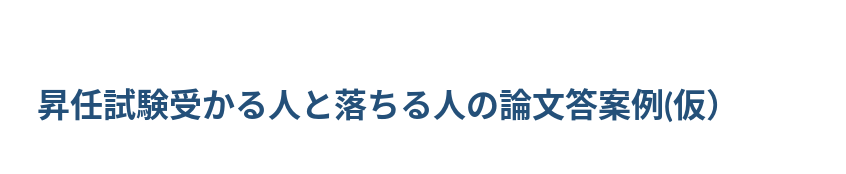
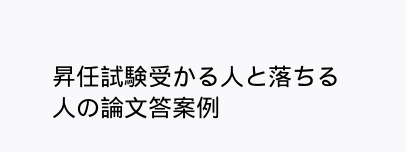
[664,88,739,123] (仮） -> (220, 107) none

